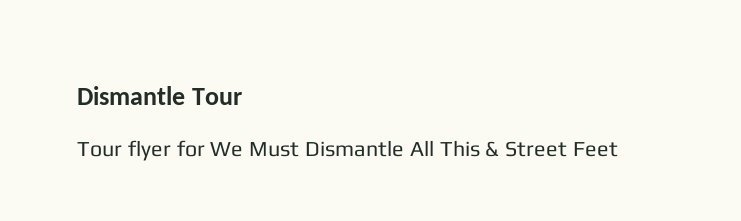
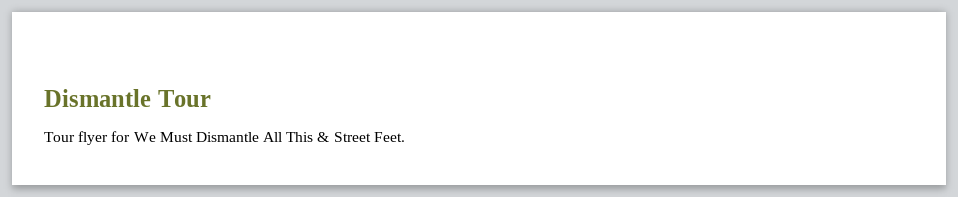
[573,142,619,157] Feet -> [373,132,405,142] Feet.

